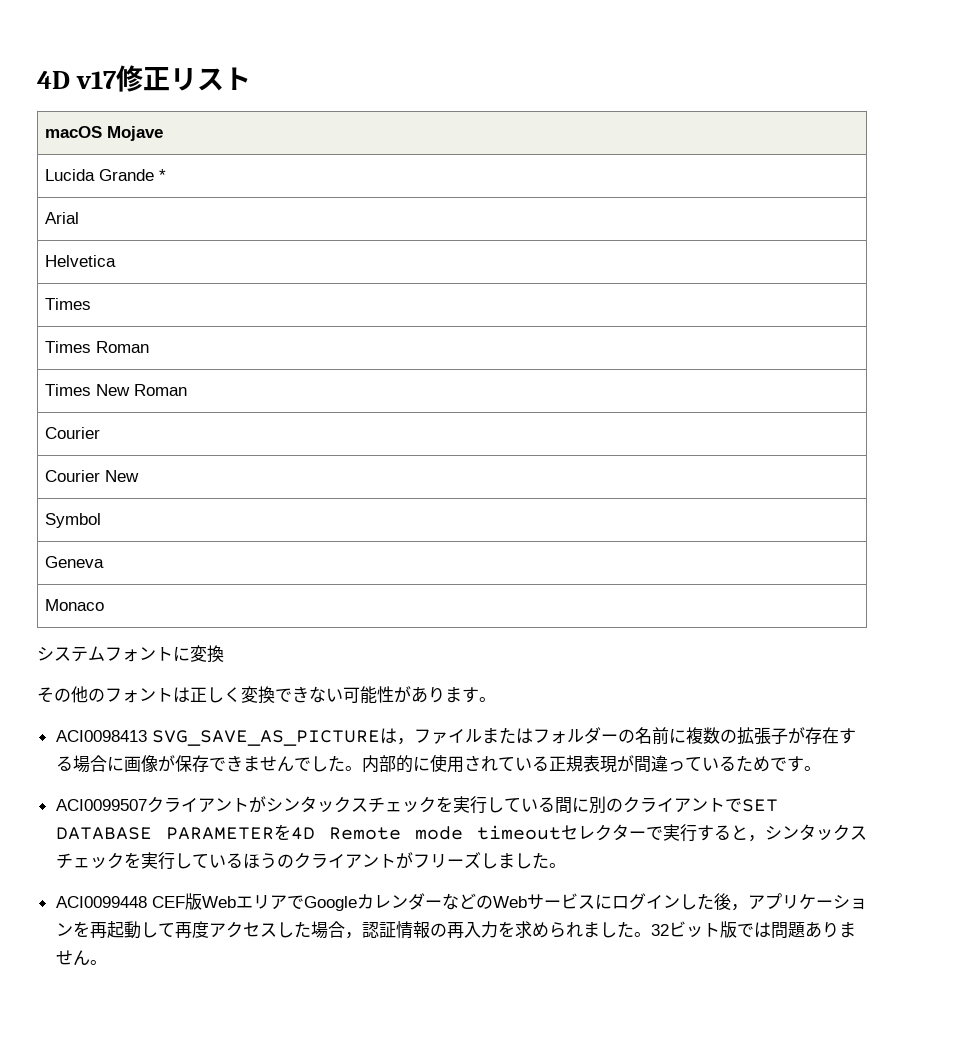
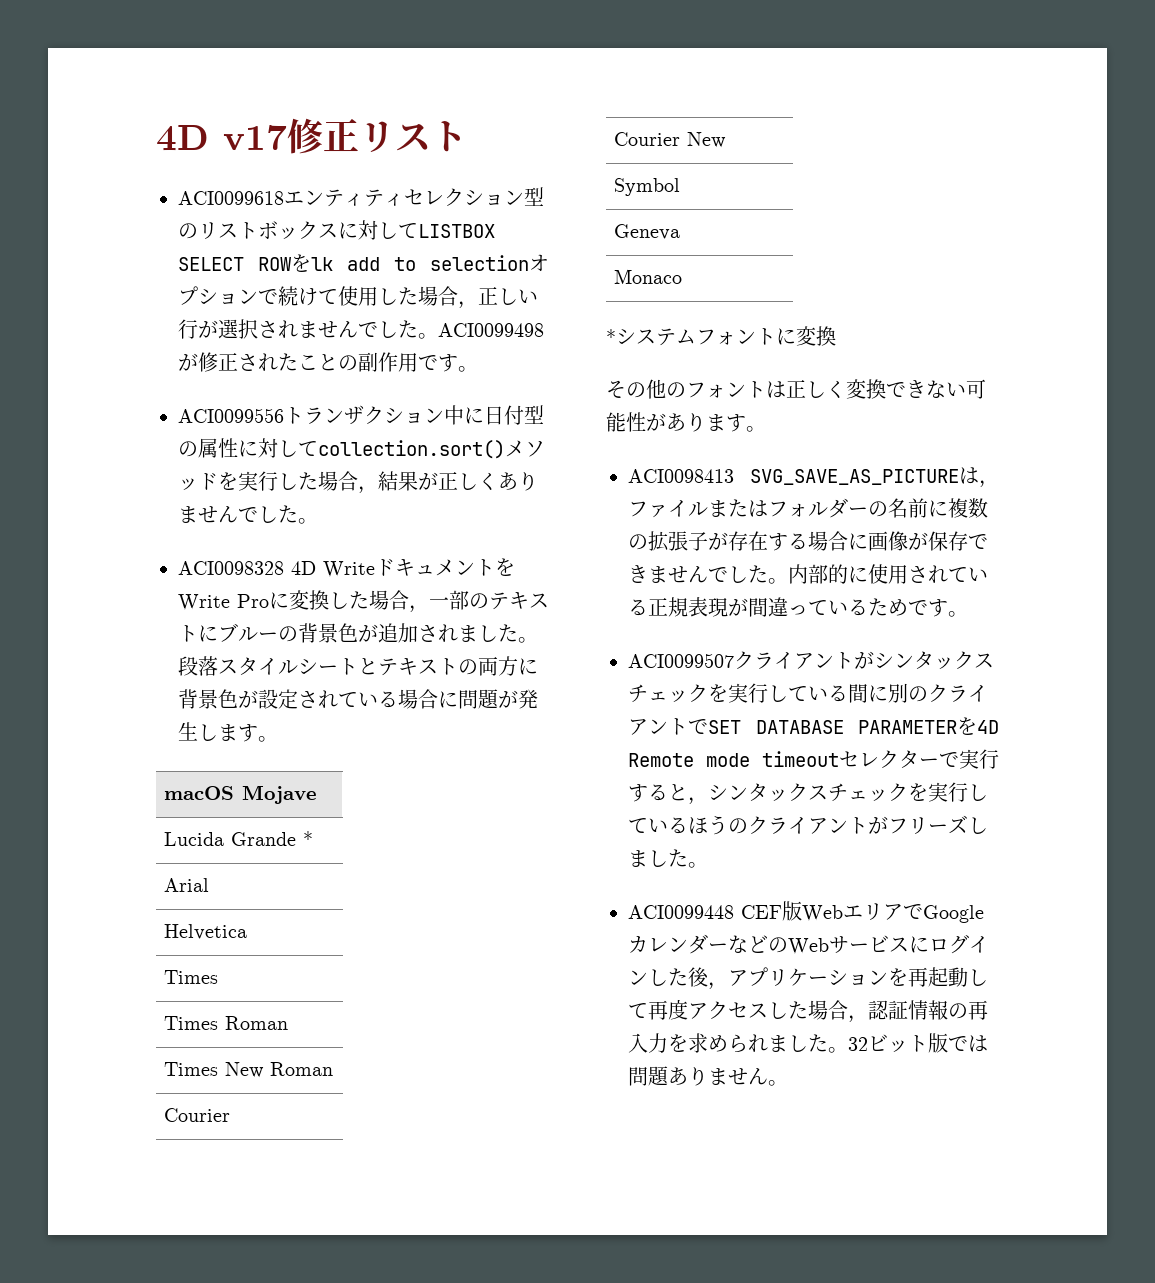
(252, 78) none -> [178,187,544,207] [178,220,495,240] [178,254,549,272] [178,286,538,309] [178,319,544,339] [178,352,478,372] [178,405,544,425] [178,438,545,459] [178,471,538,494] [178,505,318,524] [178,558,515,578] [178,590,549,613] [178,623,538,643] [178,656,538,676] [178,689,538,709] [178,722,278,742] // ACI0099618エンティティセレクション型のリストボックスに対してLISTBOX SELECT ROWをlk add to selectionオプションで続けて使用した場合，正しい行が選択されませんでした。ACI0099498が修正されたことの副作用です。 // ACI0099556トランザクション中に日付型の属性に対してcollection.sort()メソッドを実行した場合，結果が正しくありませんでした。 // ACI0098328 4D WriteドキュメントをWrite Proに変換した場合，一部のテキストにブルーの背景色が追加されました。段落スタイルシートとテキストの両方に背景色が設定されている場合に問題が発生します。
(105, 605) none -> [606,329,616,344] *

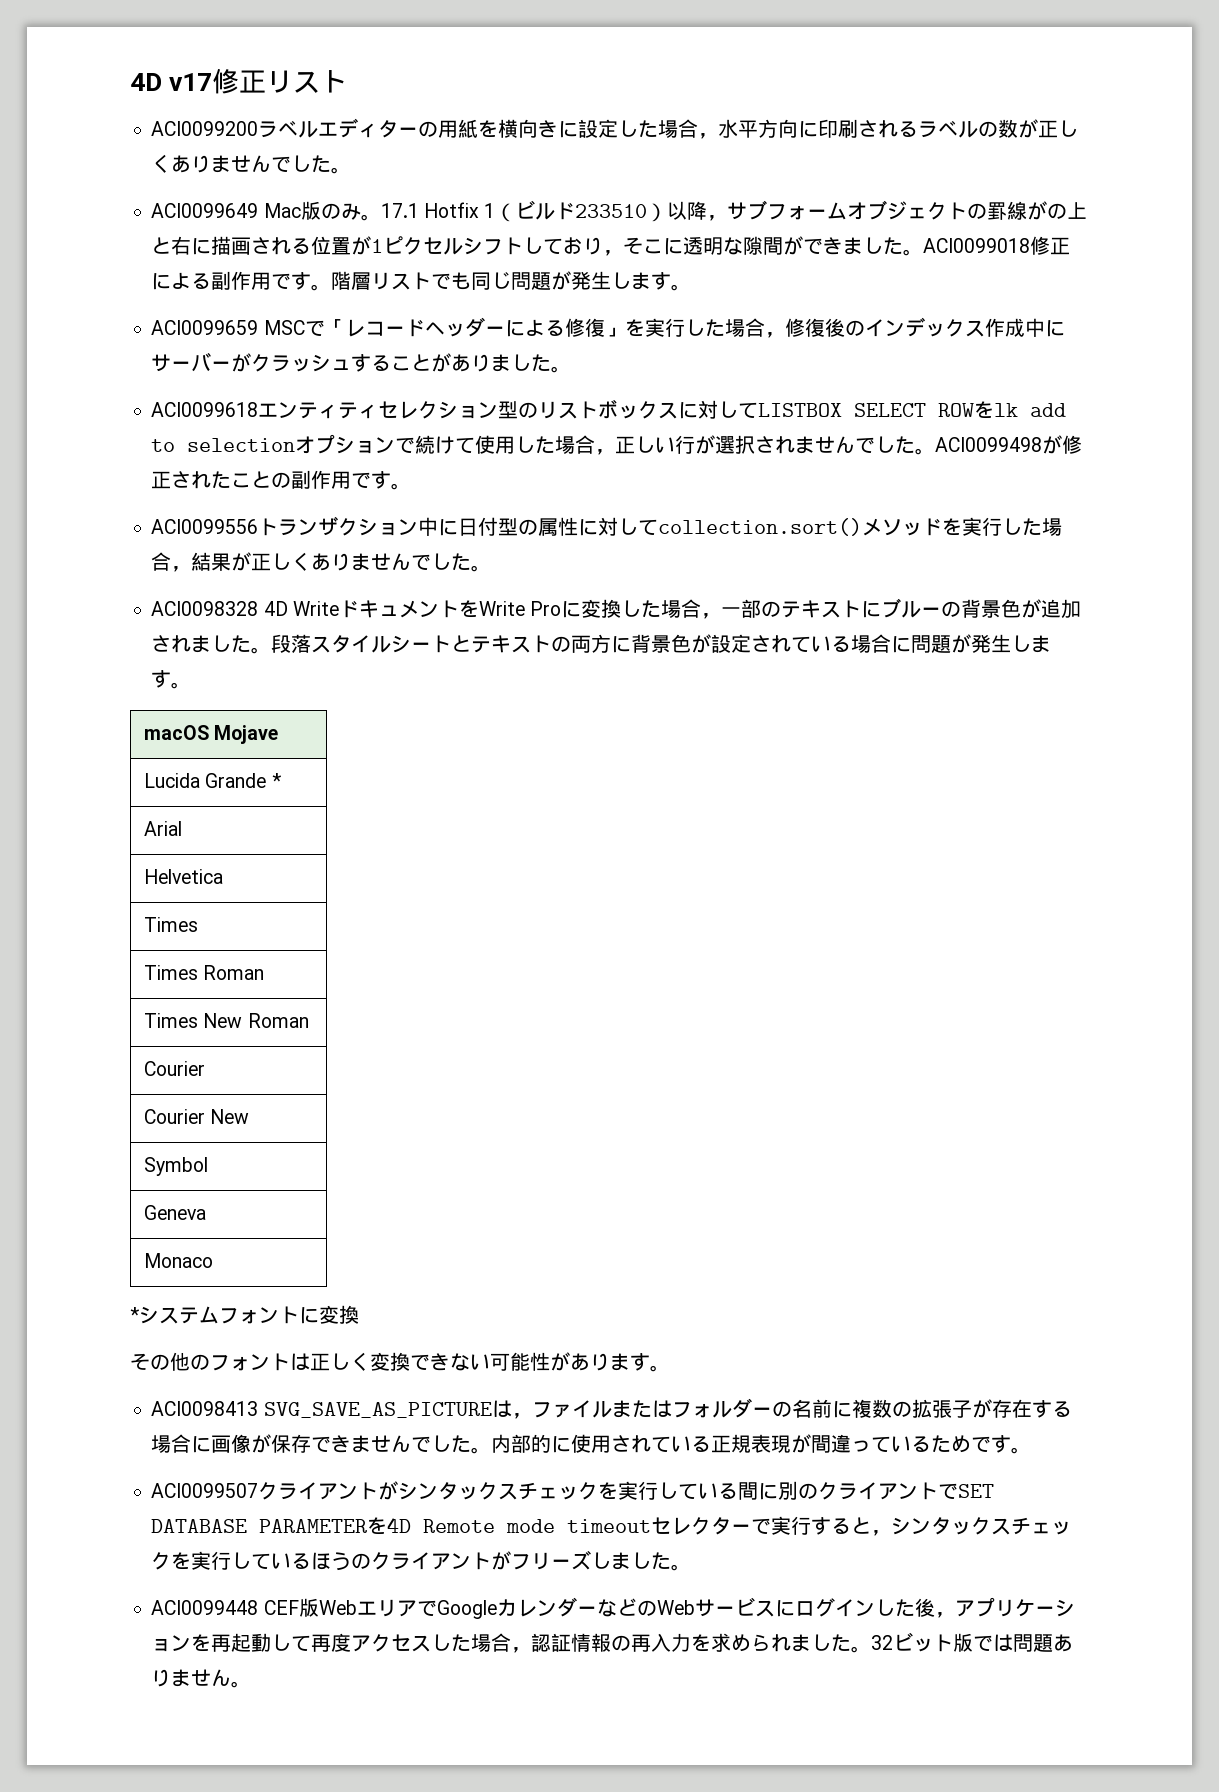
(467, 136) none -> [151,118,1079,139] [151,154,352,174] [151,200,1088,222] [151,236,1071,256] [151,271,692,291] [151,317,1065,338] [151,352,572,373] // ACI0099200ラベルエディターの用紙を横向きに設定した場合，水平方向に印刷されるラベルの数が正しくありませんでした。 // ACI0099649 Mac版のみ。17.1 Hotfix 1（ビルド233510）以降，サブフォームオブジェクトの罫線がの上と右に描画される位置が1ピクセルシフトしており，そこに透明な隙間ができました。ACI0099018修正による副作用です。階層リストでも同じ問題が発生します。 // ACI0099659 MSCで「レコードヘッダーによる修復」を実行した場合，修復後のインデックス作成中にサーバーがクラッシュすることがありました。

